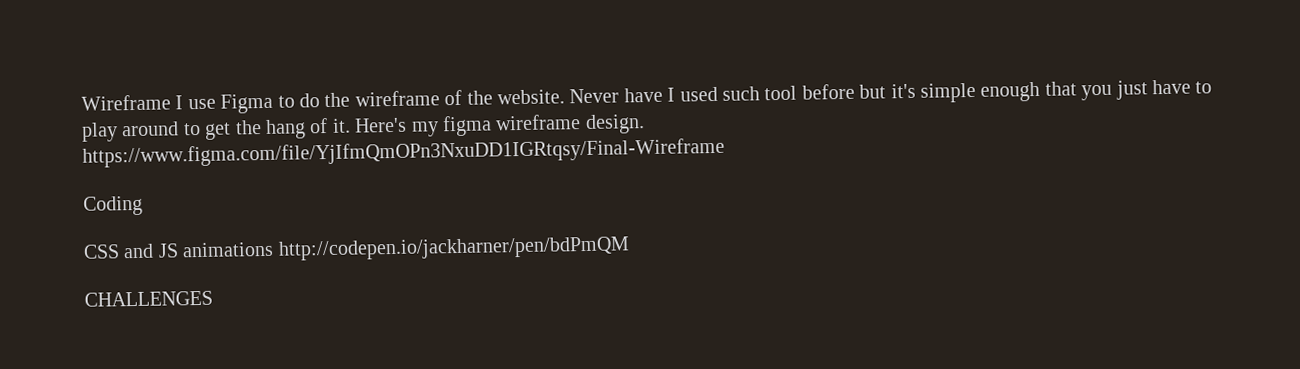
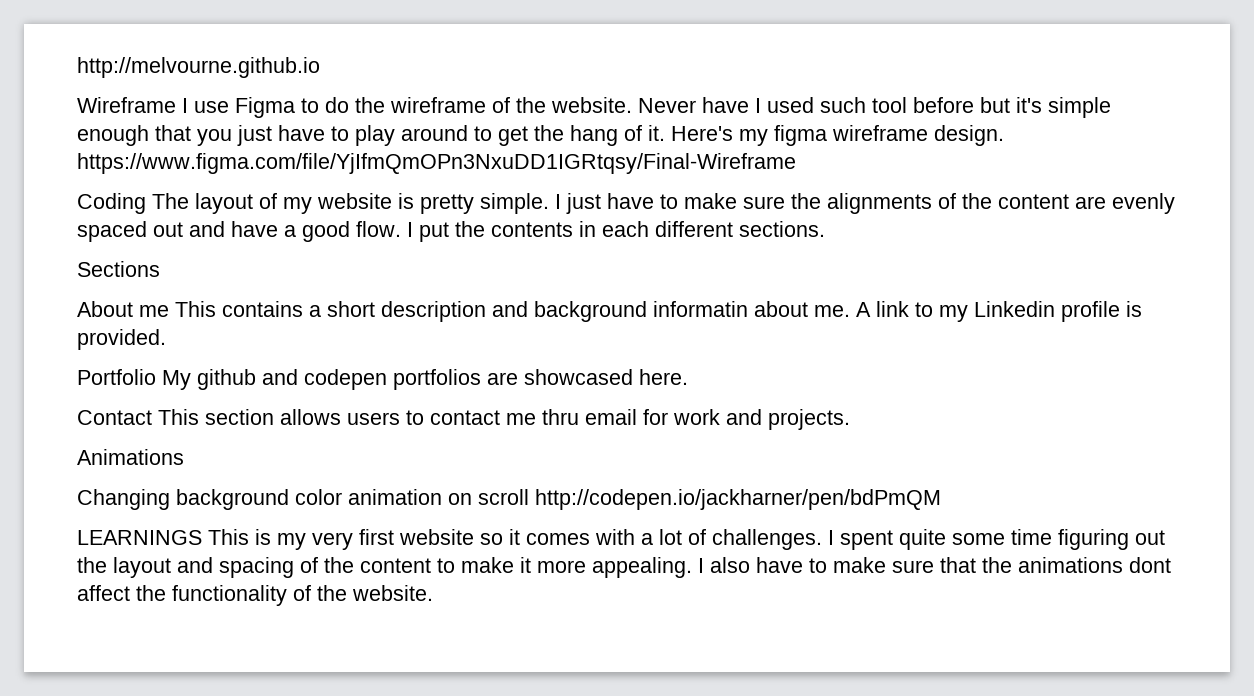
(81, 102) none -> [77,57,320,78] http://melvourne.github.io //
[83,236,630,261] [84,290,213,307] // CSS and JS animations http://codepen.io/jackharner/pen/bdPmQM // CHALLENGES -> [152,193,1175,214] [77,221,825,242] [77,261,160,277] [77,301,1142,322] [77,329,166,350] [77,369,688,390] [77,409,850,430] [77,449,184,465] [77,489,941,510] [77,529,1165,550] [77,557,1171,578] [77,585,433,606] The layout of my website is pretty simple. I just have to make sure the alignments of the content are evenly spaced out and have a good flow. I put the contents in each different sections. // Sections // About me This contains a short description and background informatin about me. A link to my Linkedin profile is provided. // Portfolio My github and codepen portfolios are showcased here. // Contact This section allows users to contact me thru email for work and projects. // Animations // Changing background color animation on scroll http://codepen.io/jackharner/pen/bdPmQM // LEARNINGS This is my very first website so it comes with a lot of challenges. I spent quite some time figuring out the layout and spacing of the content to make it more appealing. I also have to make sure that the animations dont affect the functionality of the website.

